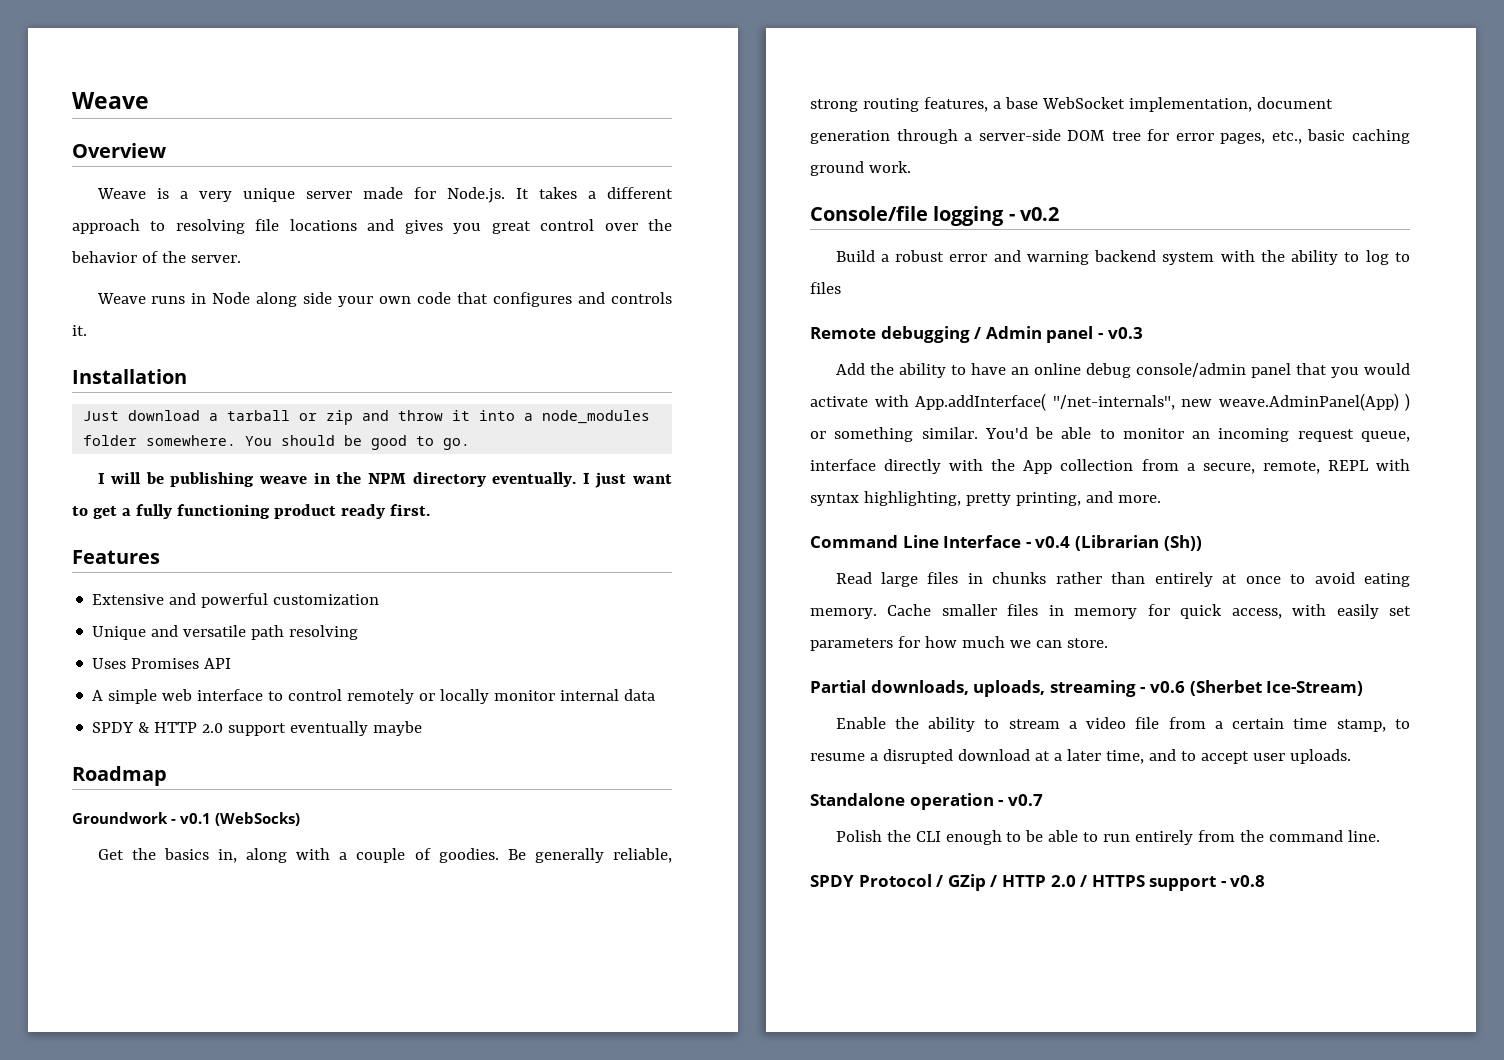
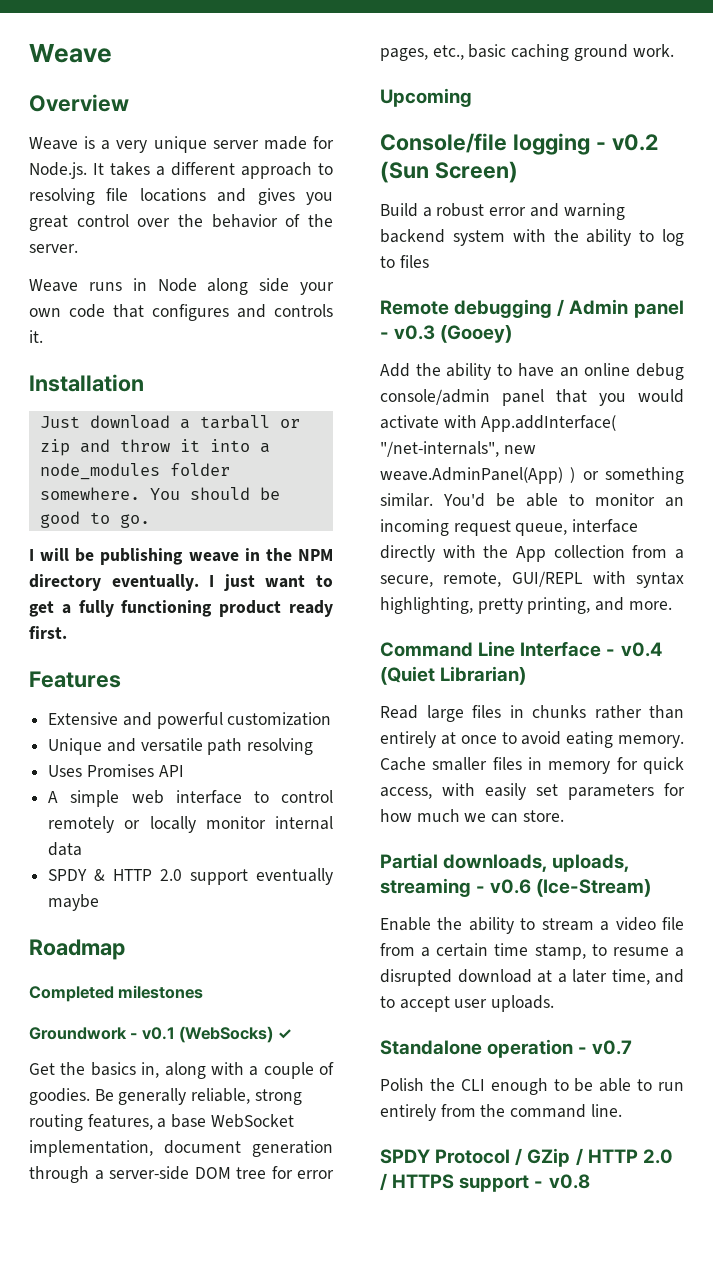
(167, 776) none -> [29,985,204,1002] // Completed milestones
(301, 819) none -> [277,1029,292,1039] ✓
(911, 167) none -> [380,88,472,107] // Upcoming
(1060, 214) none -> [380,161,518,183] (Sun Screen)
(1143, 333) none -> [440,325,513,343] (Gooey)
[1327,460,1369,471] REPL -> [511,571,583,587] GUI/REPL
[1074,535,1202,551] (Librarian (Sh)) -> [380,666,527,685] (Quiet Librarian)
[1189,680,1364,696] (Sherbet Ice-Stream) -> [536,879,652,897] (Ice-Stream)

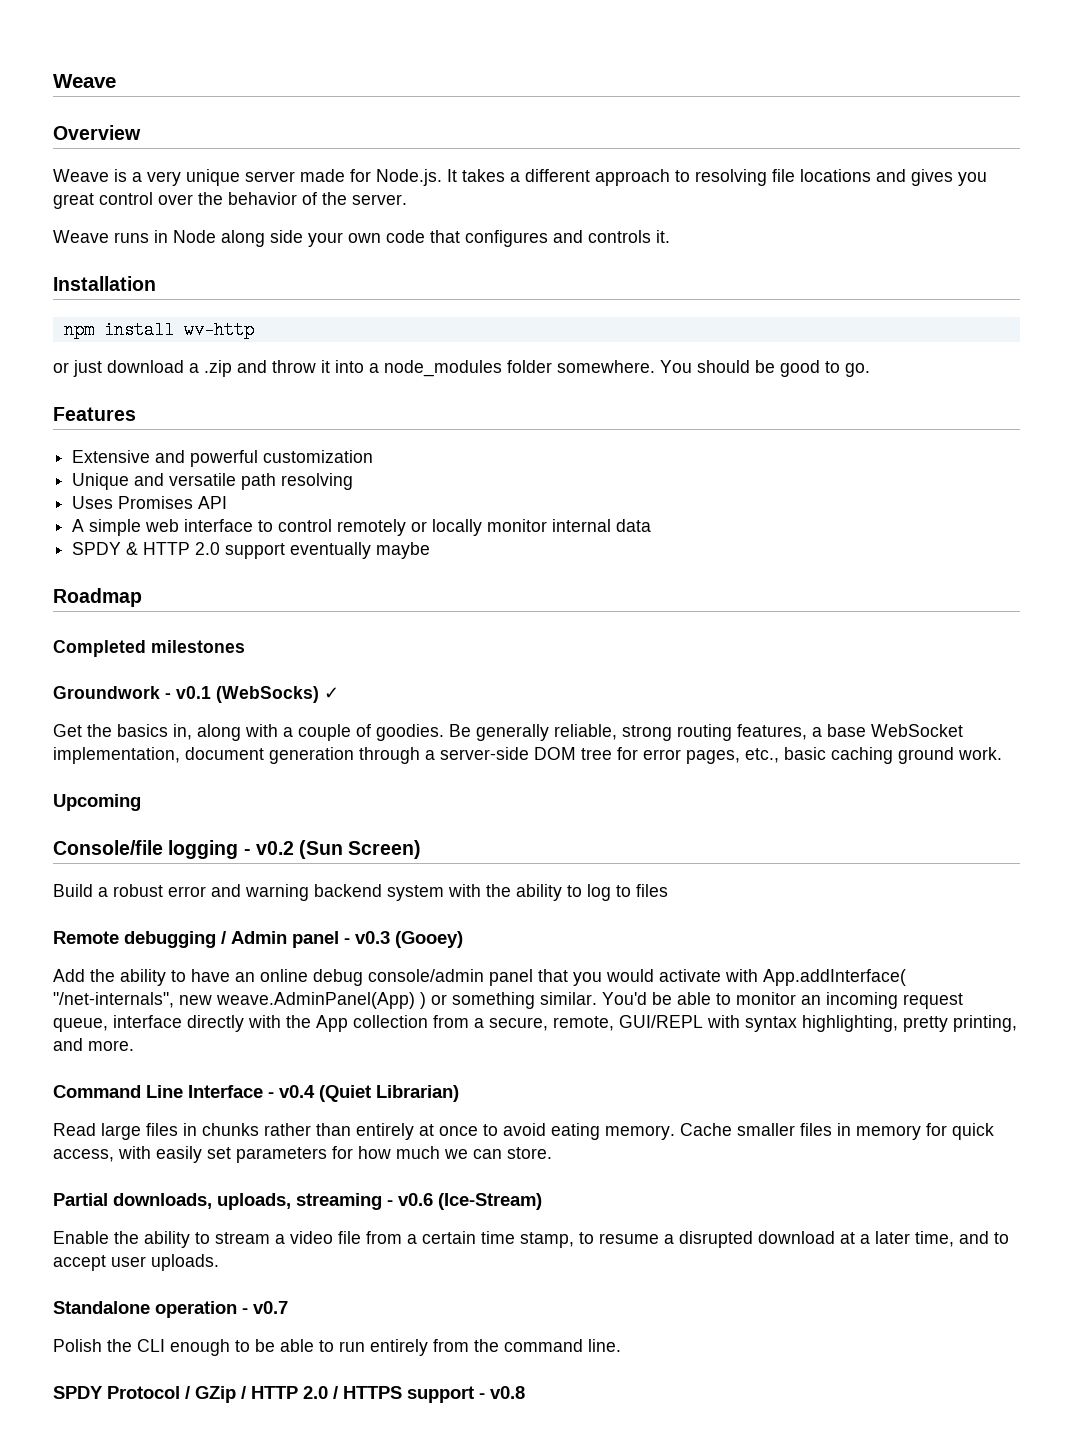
[39,415,300,429] [39,439,70,456] Just download a tarball or zip -> [63,321,254,339] [53,360,232,377] npm install wv-http // or just download a .zip
[29,548,334,565] [29,574,333,591] [29,600,333,617] [29,626,67,639] // I will be publishing weave in the NPM directory eventually. I just want to get a fully functioning product ready first. -> (870, 370) none

